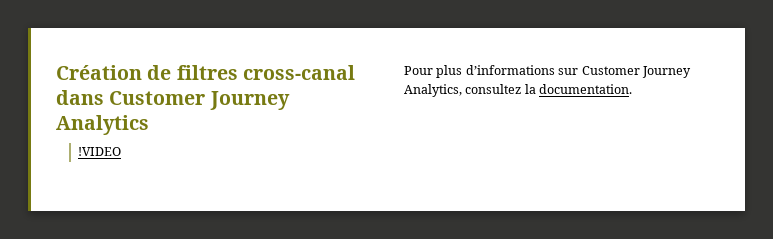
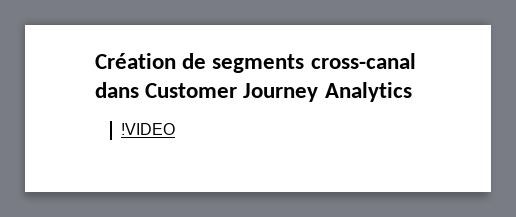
[176,65,238,80] filtres -> [212,54,305,73] segments
[404,65,691,78] [404,84,633,97] // Pour plus d’informations sur Customer Journey Analytics, consultez la documentation. -> (176, 129) none

